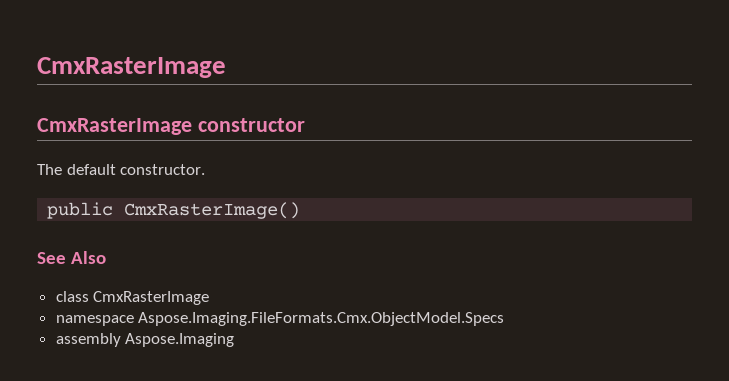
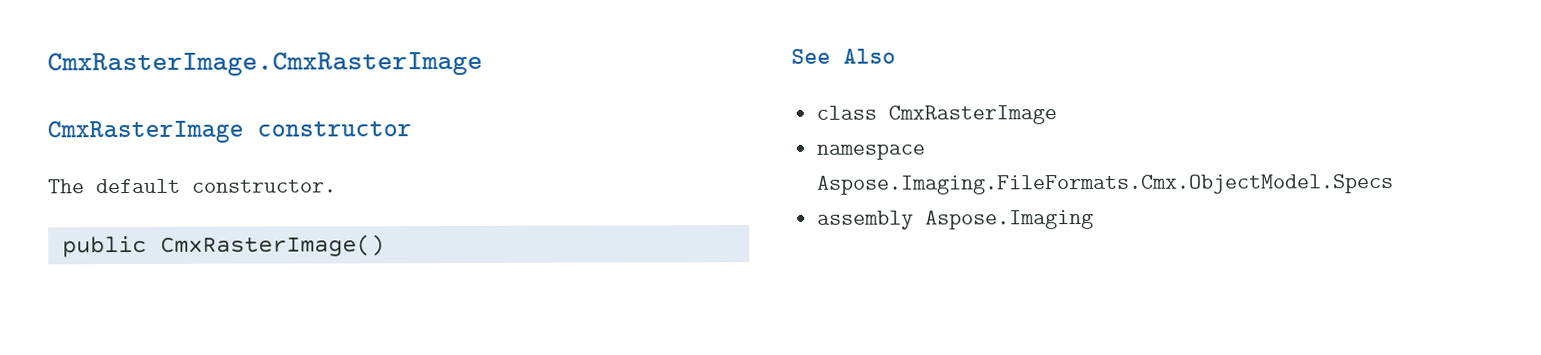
[37,57,226,78] CmxRasterImage -> [47,51,483,77] CmxRasterImage.CmxRasterImage

